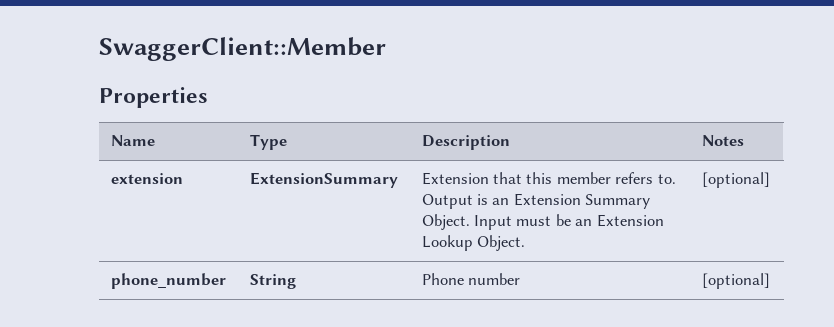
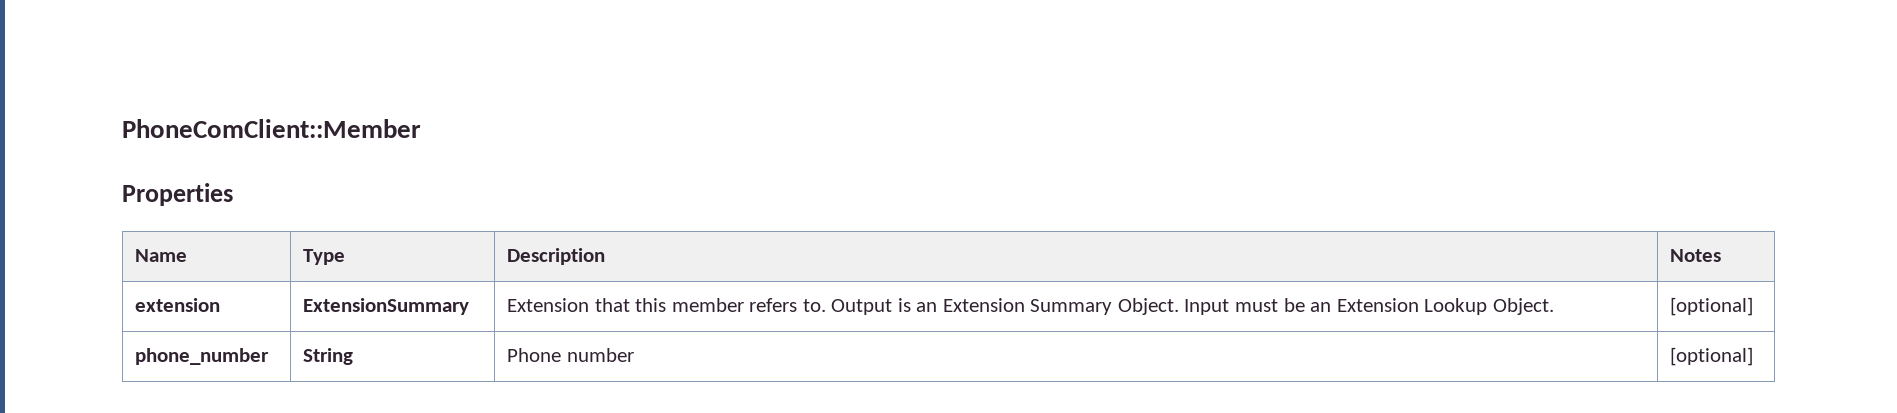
[99,37,386,61] SwaggerClient::Member -> [122,119,421,138] PhoneComClient::Member

